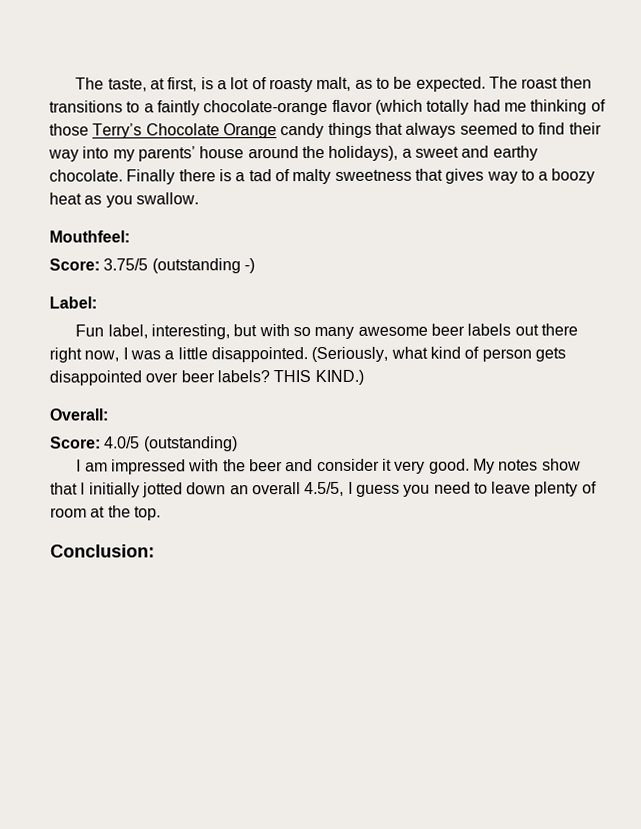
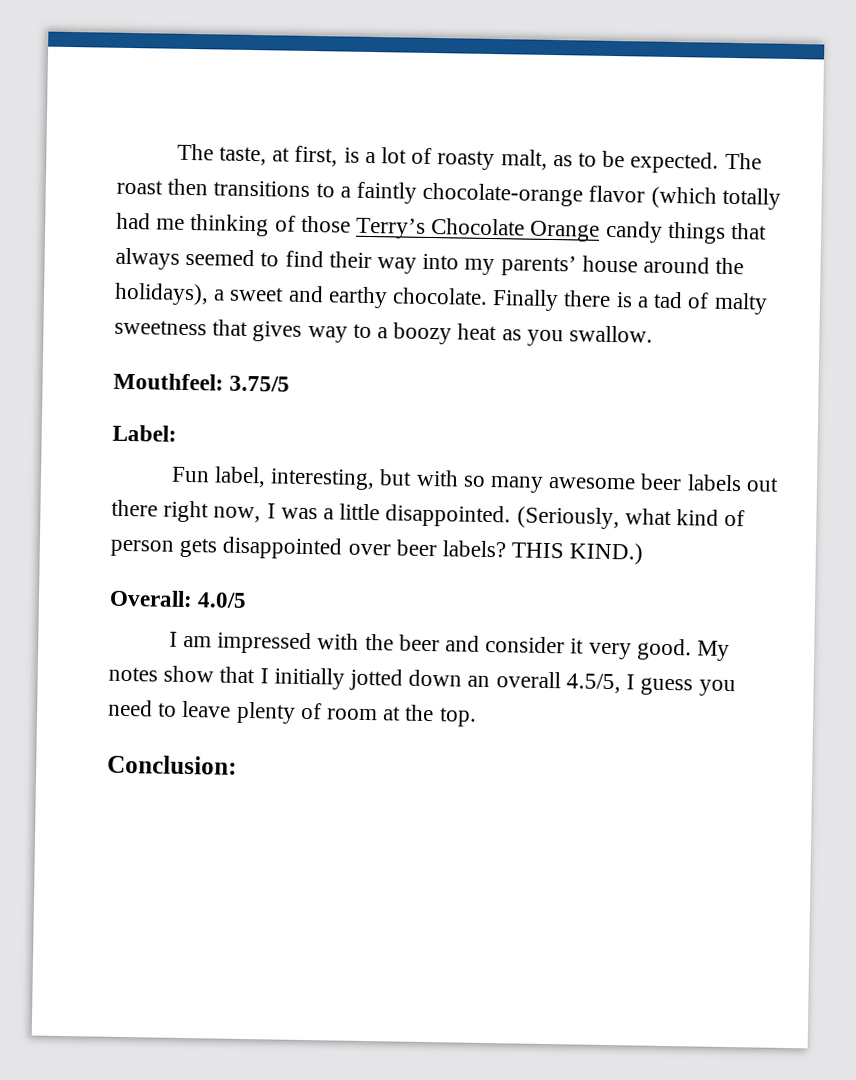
[49,258,100,271] // Score: -> (224, 381) none
[151,258,255,274] (outstanding -) -> (291, 383) none
[50,436,101,449] // Score: -> (193, 598) none
[143,436,238,452] (outstanding) -> (248, 600) none

